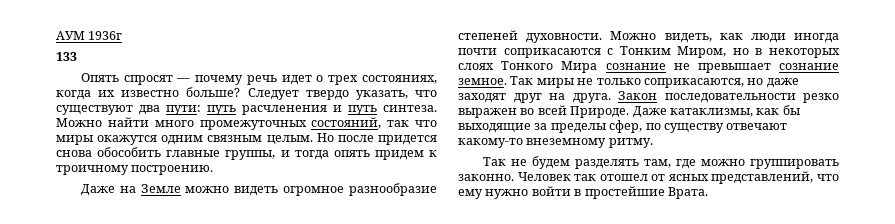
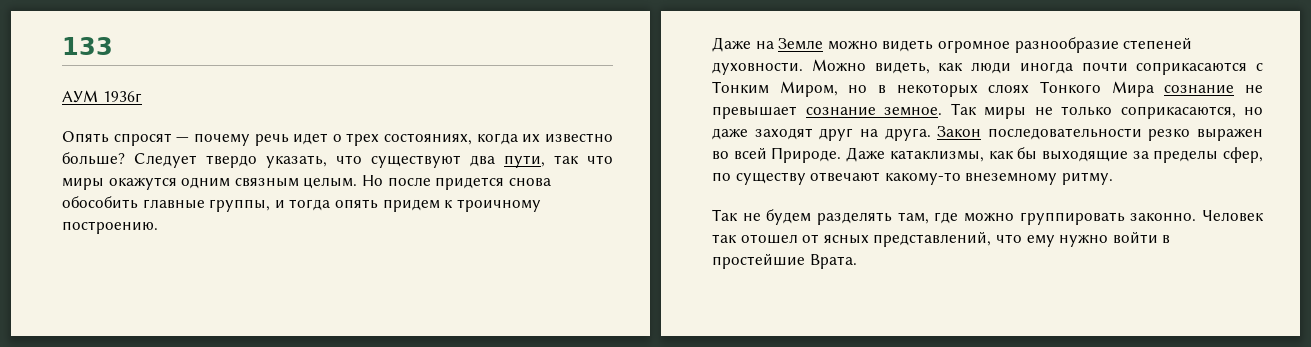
(56, 35) none -> [62,37,113,55] 133 //
[56,52,77,61] // 133 -> (142, 96) none
[166,105,437,115] [56,117,382,130] пути: путь расчленения и путь синтеза. Можно найти много промежуточных состояний, -> [504,155,545,168] пути,

